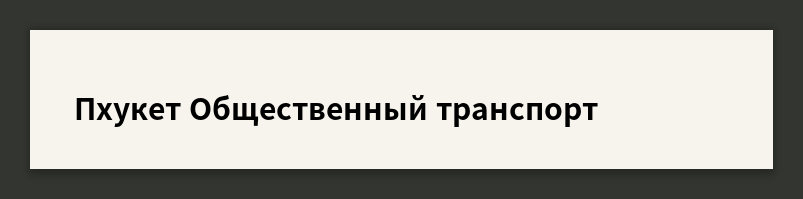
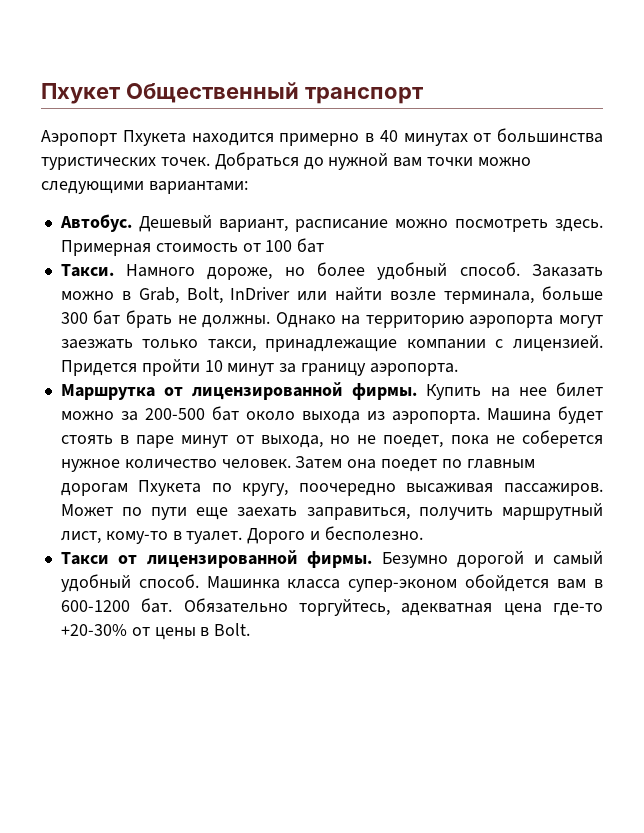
(599, 115) none -> [41,128,603,146] [41,152,532,170] [41,181,248,194] [59,214,604,232] [60,238,325,256] [60,262,604,280] [60,286,603,304] [60,310,603,328] [60,335,604,352] [60,359,458,376] [60,382,604,400] [60,406,604,424] [60,430,603,448] [60,456,535,472] [60,480,604,496] [60,503,603,520] [60,526,423,544] [60,550,603,568] [60,574,603,592] [60,598,604,616] [60,623,251,640] // Аэропорт Пхукета находится примерно в 40 минутах от большинства туристических точек. Добраться до нужной вам точки можно следующими вариантами: // Автобус. Дешевый вариант, расписание можно посмотреть здесь. Примерная стоимость от 100 бат // Такси. Намного дороже, но более удобный способ. Заказать можно в Grab, Bolt, InDriver или найти возле терминала, больше 300 бат брать не должны. Однако на территорию аэропорта могут заезжать только такси, принадлежащие компании с лицензией. Придется пройти 10 минут за границу аэропорта. // Маршрутка от лицензированной фирмы. Купить на нее билет можно за 200-500 бат около выхода из аэропорта. Машина будет стоять в паре минут от выхода, но не поедет, пока не соберется нужное количество человек. Затем она поедет по главным дорогам Пхукета по кругу, поочередно высаживая пассажиров. Может по пути еще заехать заправиться, получить маршрутный лист, кому-то в туалет. Дорого и бесполезно. // Такси от лицензированной фирмы. Безумно дорогой и самый удобный способ. Машинка класса супер-эконом обойдется вам в 600-1200 бат. Обязательно торгуйтесь, адекватная цена где-то +20-30% от цены в Bolt.

